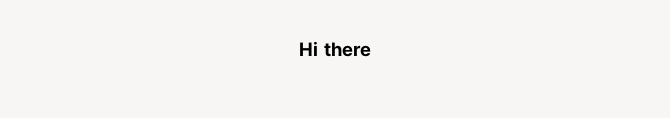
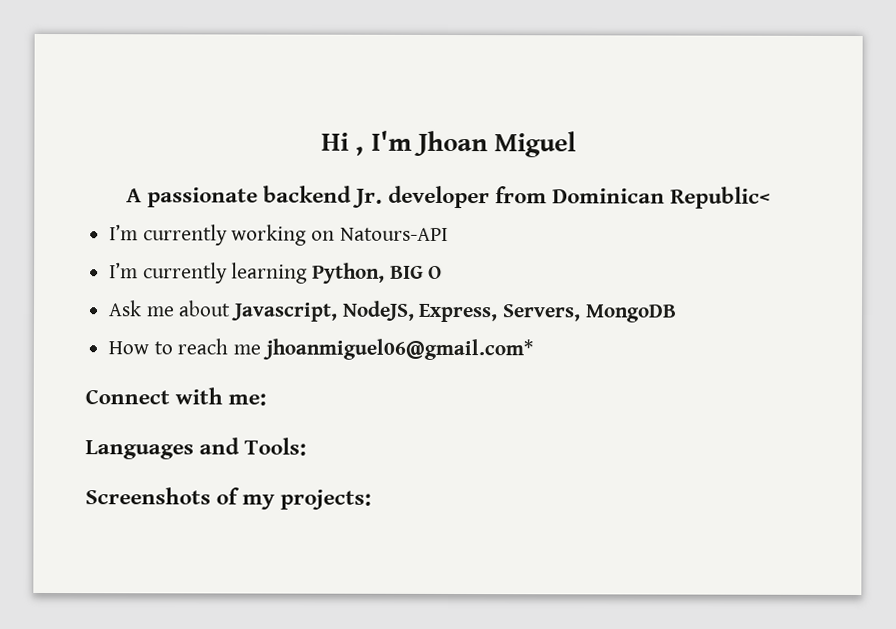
[323,42,371,57] there -> [355,130,576,158] [125,185,772,209] [109,224,448,246] [109,262,443,284] [108,300,677,323] [108,338,533,361] [85,387,268,406] [85,437,308,460] [85,487,373,510] , I'm Jhoan Miguel // A passionate backend Jr. developer from Dominican Republic< // I’m currently working on Natours-API // I’m currently learning Python, BIG O // Ask me about Javascript, NodeJS, Express, Servers, MongoDB // How to reach me jhoanmiguel06@gmail.com* // Connect with me: // Languages and Tools: // Screenshots of my projects:

